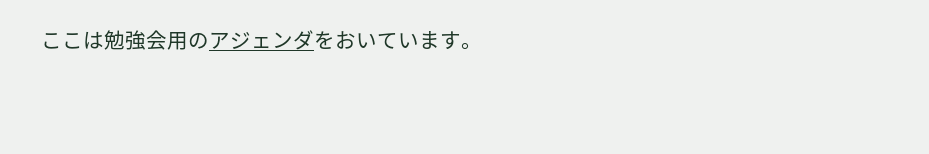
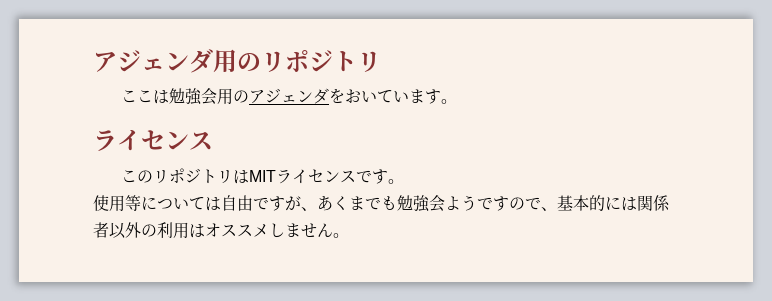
(41, 41) none -> [93,49,381,73] アジェンダ用のリポジトリ //
(482, 46) none -> [93,129,213,151] [120,168,404,184] [93,195,670,212] [93,222,349,239] // ライセンス // このリポジトリはMITライセンスです。 // 使用等については自由ですが、あくまでも勉強会ようですので、基本的には関係者以外の利用はオススメしません。

